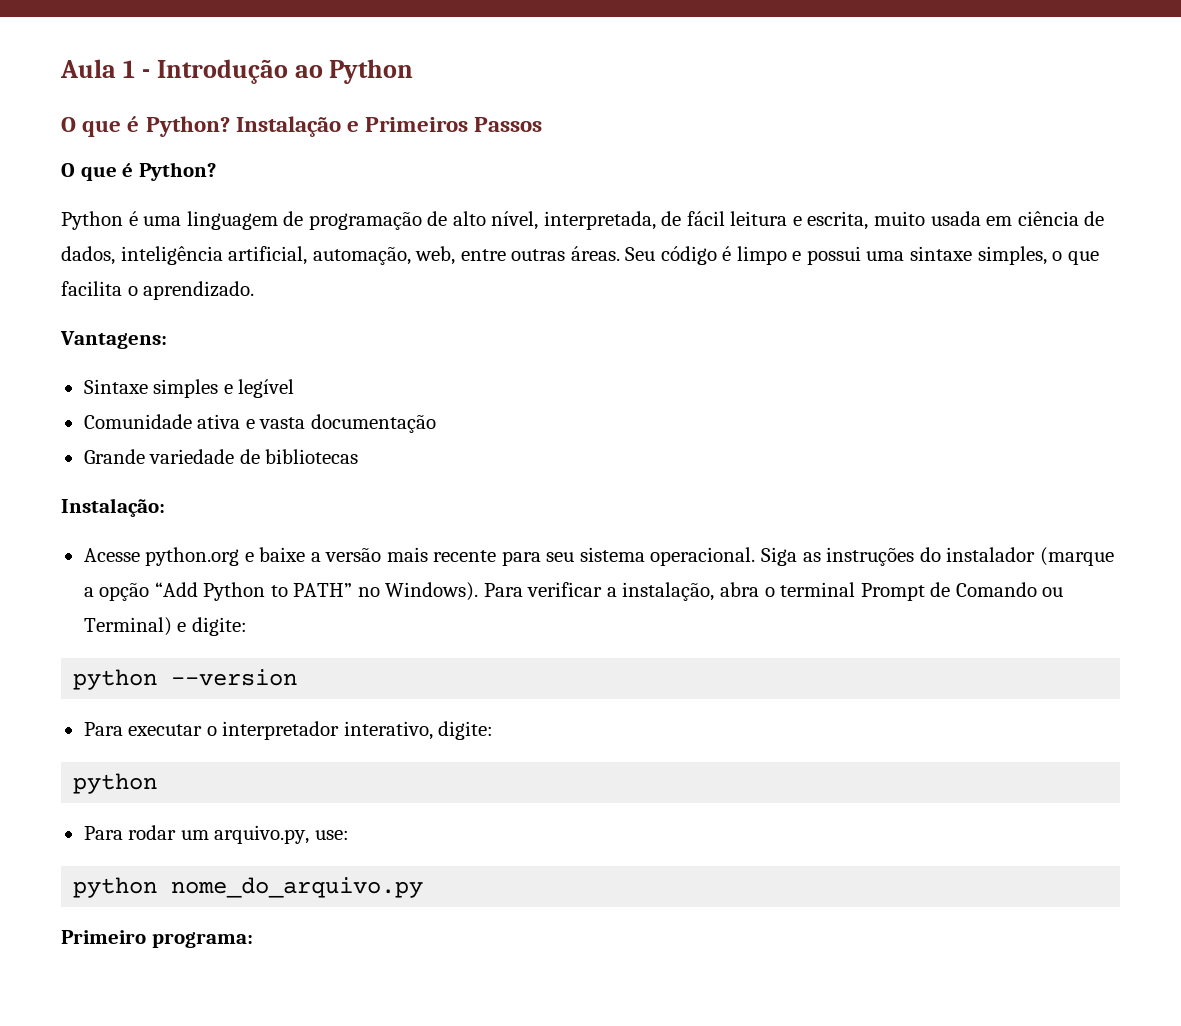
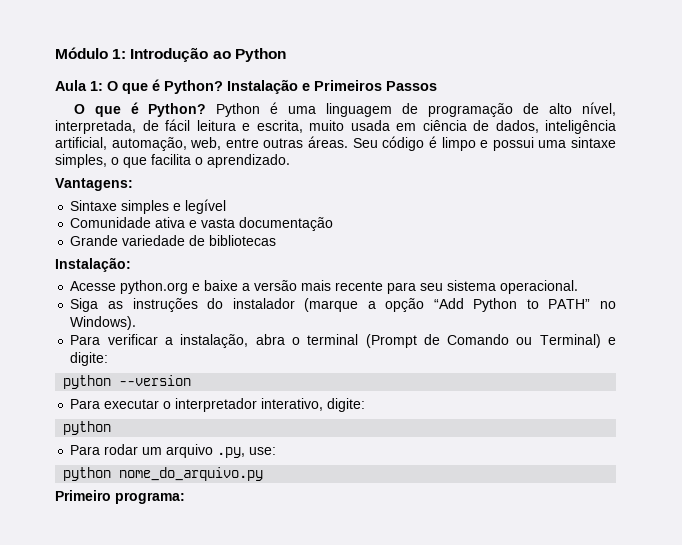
[60,59,150,78] Aula 1 - -> [55,47,127,59] Módulo 1:
(414, 71) none -> [55,80,103,91] Aula 1:
(216, 171) // -> (207, 110) none
(756, 556) none -> (579, 287) //
(479, 591) none -> (137, 323) //
[860,583,925,601] Prompt -> [365,334,417,348] (Prompt
[214,825,310,844] arquivo.py, -> [166,444,246,458] arquivo .py,

